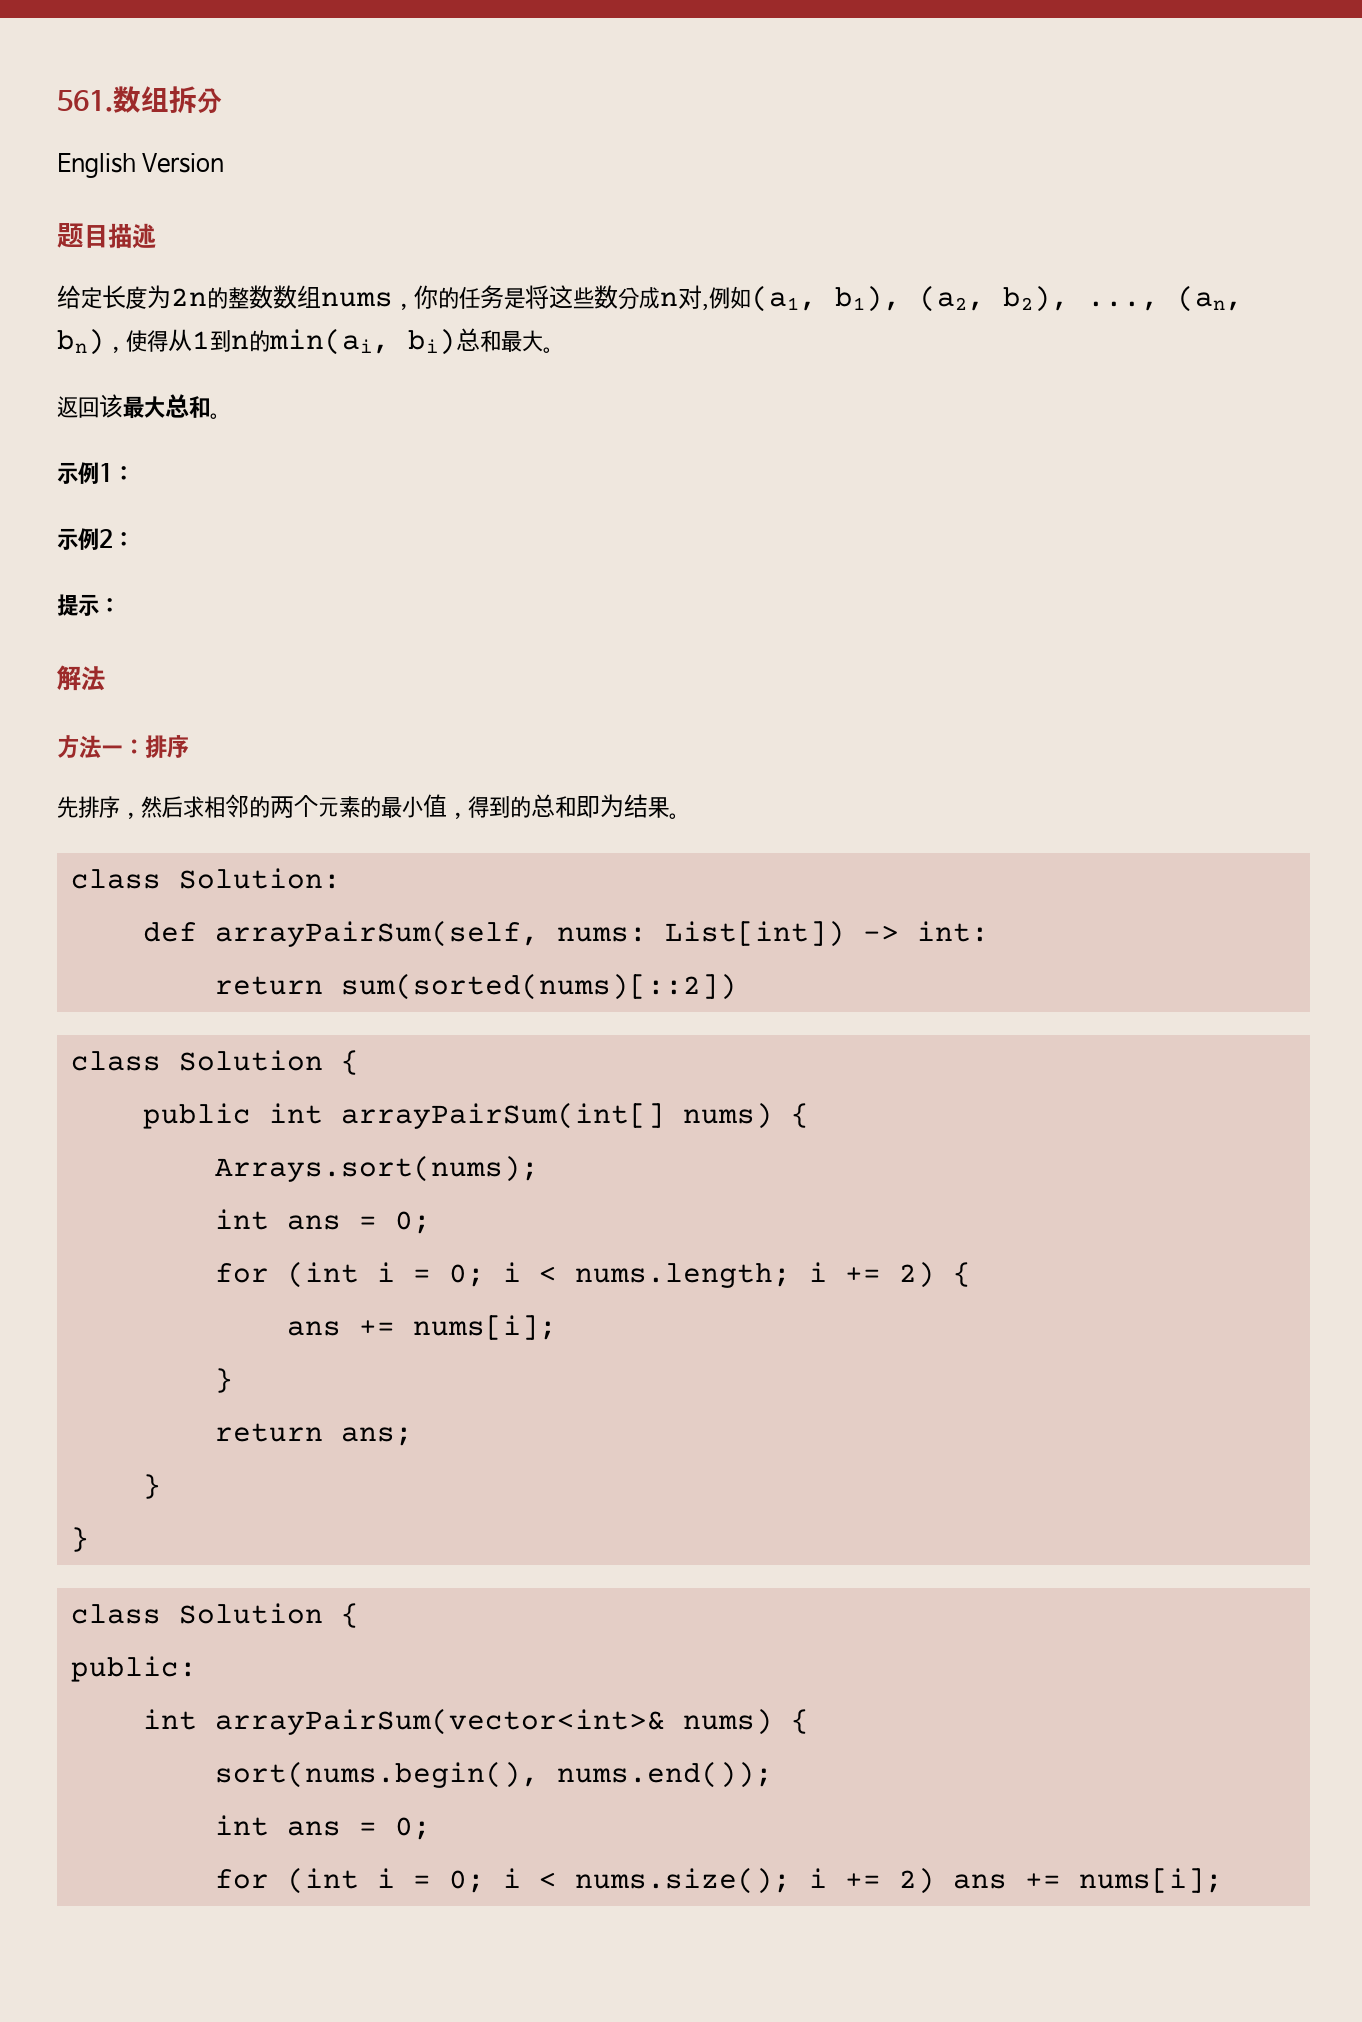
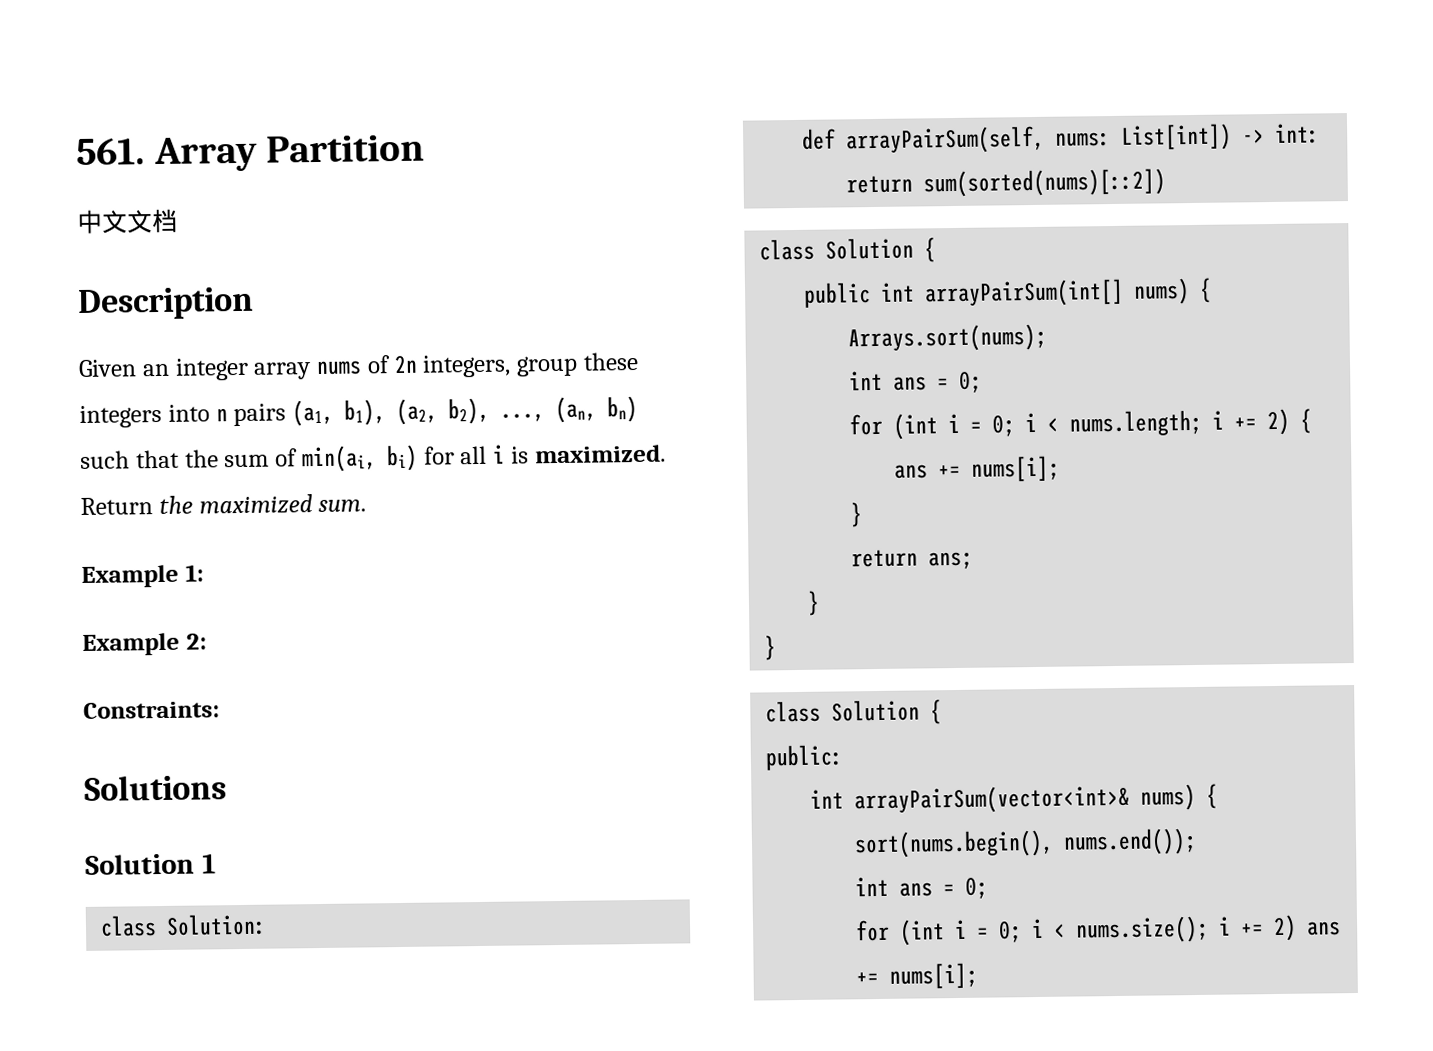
[113,86,222,114] [57,153,225,178] [57,223,156,249] [57,285,751,311] 数组拆分 // English Version // 题目描述 // 给定长度为2n的整数数组nums，你的任务是将这些数分成n对,例如 -> [153,134,426,173] [76,208,178,235] [77,286,254,321] [78,351,639,381] [79,403,287,428] Array Partition // 中文文档 // Description // Given an integer array nums of 2n integers, group these integers into n pairs
[105,328,554,355] [57,394,221,419] [57,462,134,484] [57,528,134,550] [57,594,120,616] [57,665,105,691] [57,735,189,758] [57,794,680,820] ，使得从1到n的min(ai, bi)总和最大。 // 返回该最大总和。 // 示例1： // 示例2： // 提示： // 解法 // 方法一：排序 // 先排序，然后求相邻的两个元素的最小值，得到的总和即为结果。 -> [80,444,666,473] [80,494,367,515] [81,564,204,588] [82,632,207,656] [83,701,220,719] [84,774,227,801] [85,853,216,875] such that the sum of min(ai, bi) for all i is maximized. Return the maximized sum. // Example 1: // Example 2: // Constraints: // Solutions // Solution 1

